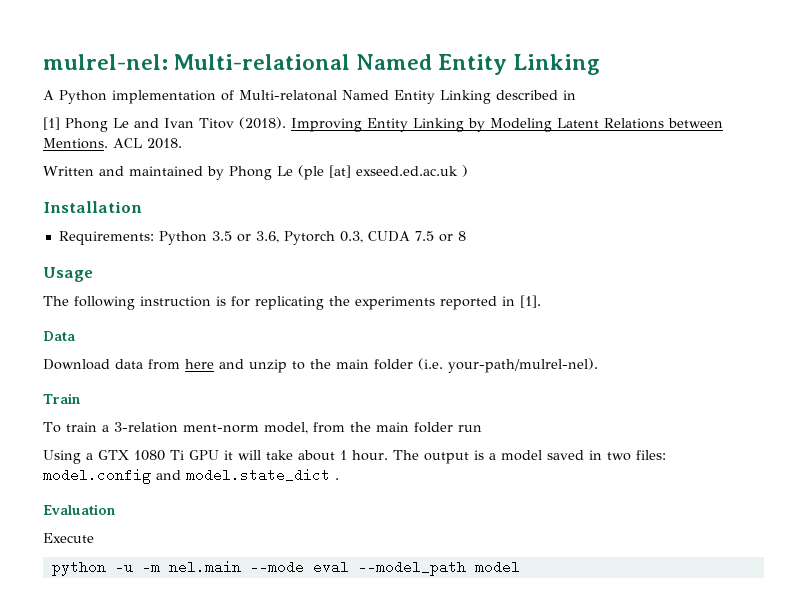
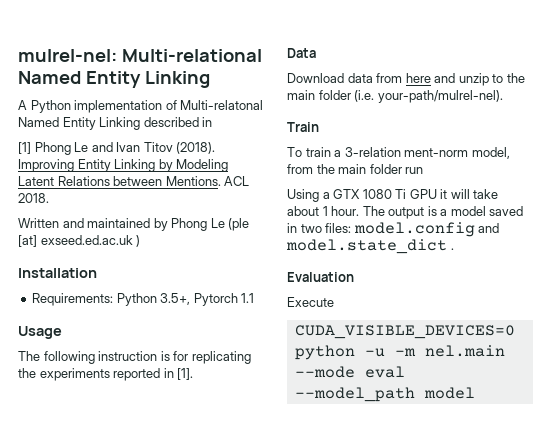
[211,231,466,245] 3.5 or 3.6, Pytorch 0.3, CUDA 7.5 or 8 -> [160,293,255,306] 3.5+, Pytorch 1.1
(94, 538) none -> [294,325,515,339] CUDA_VISIBLE_DEVICES=0

